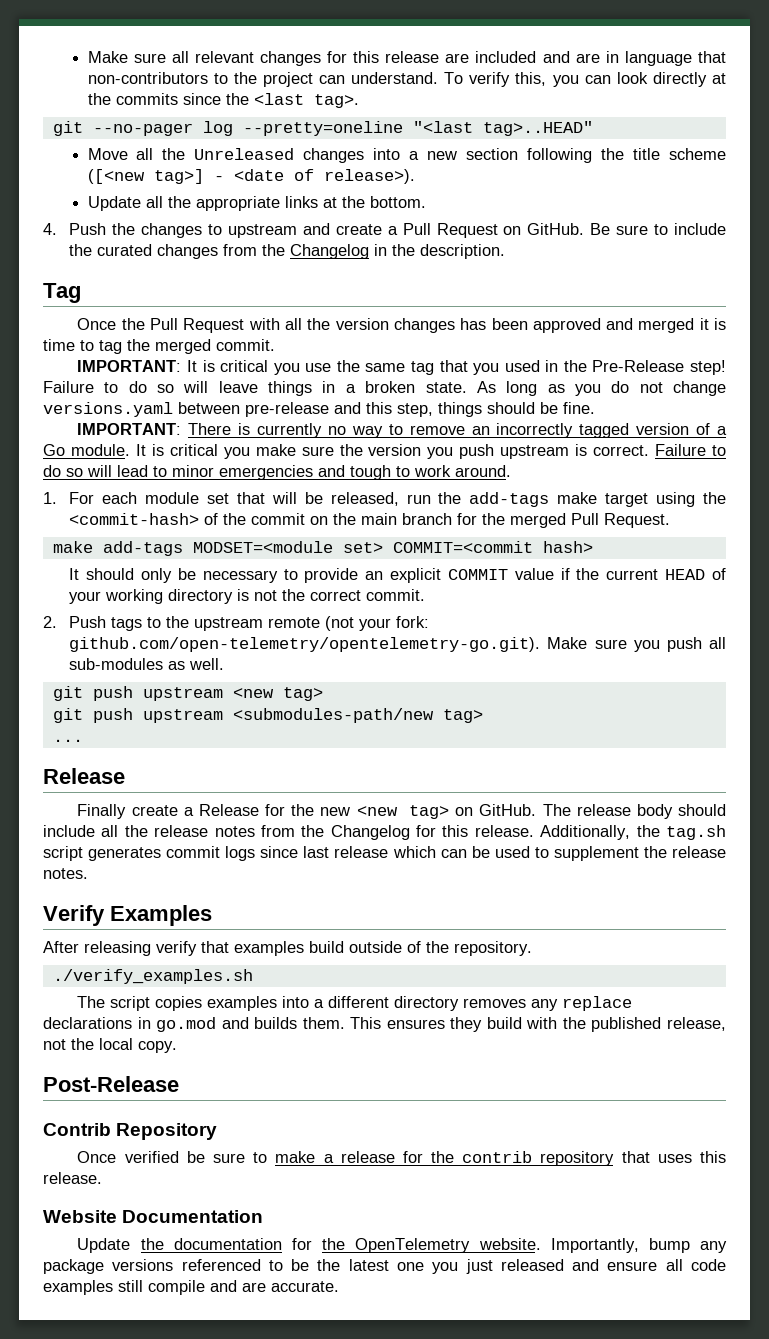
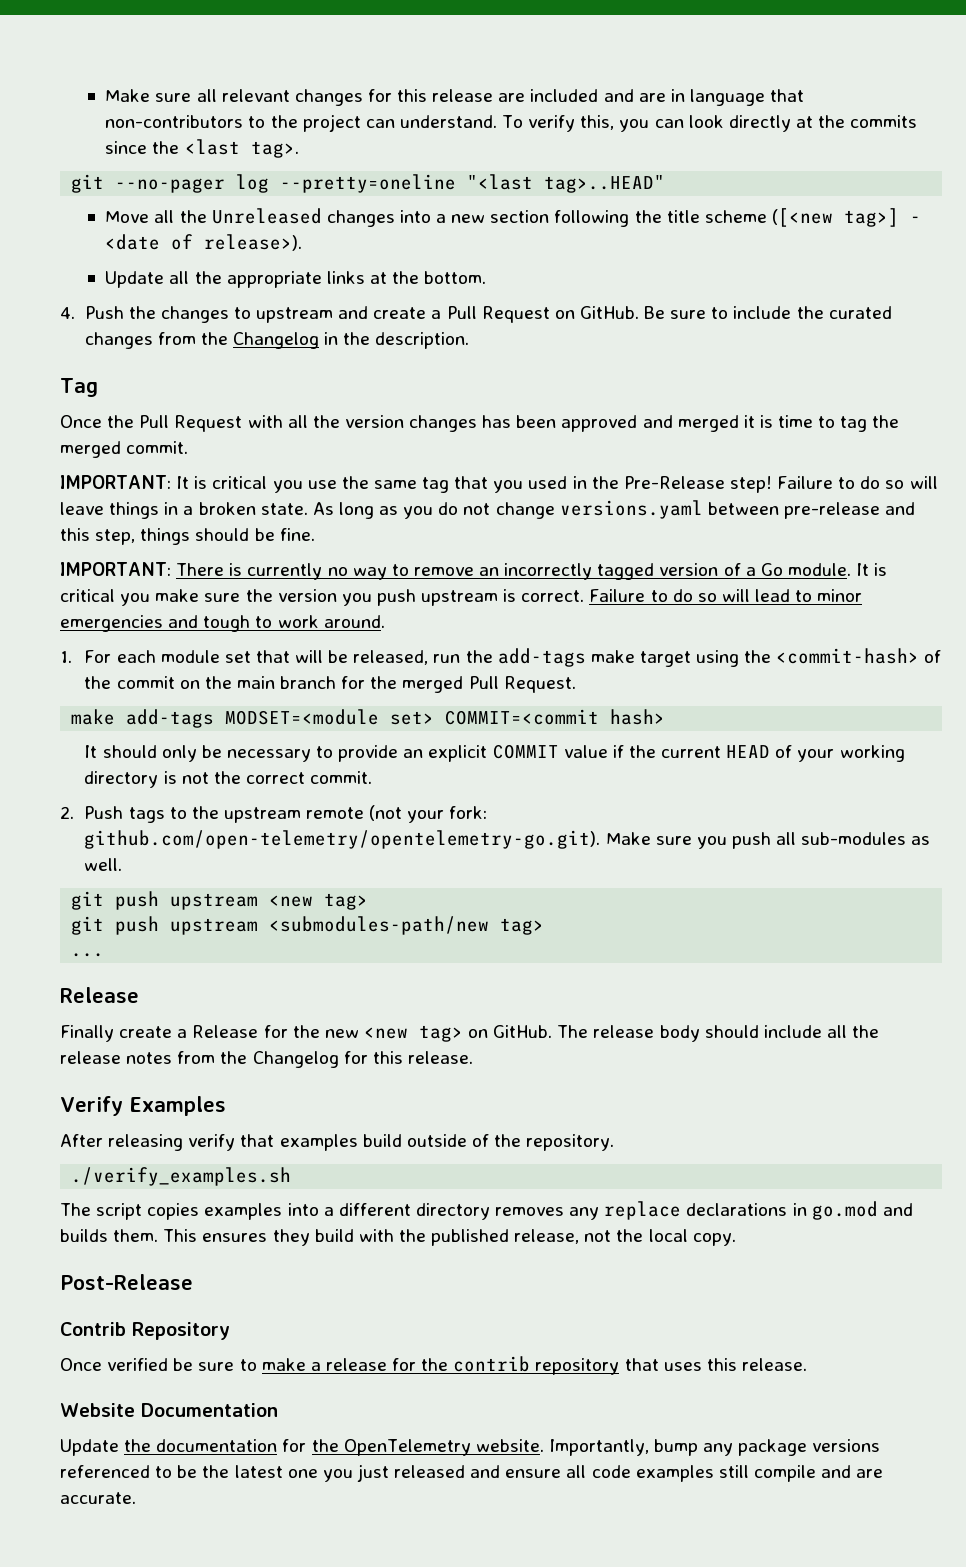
[540,825,726,840] [43,846,726,861] [43,868,88,879] Additionally, the tag.sh script generates commit logs since last release which can be used to supplement the release notes. -> (473, 1057) none

